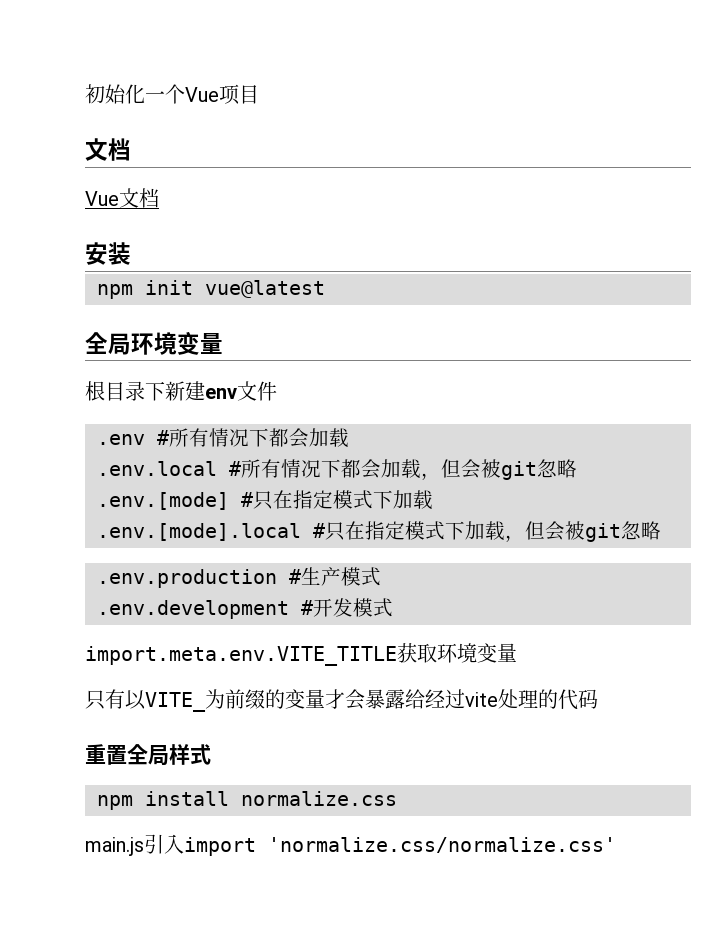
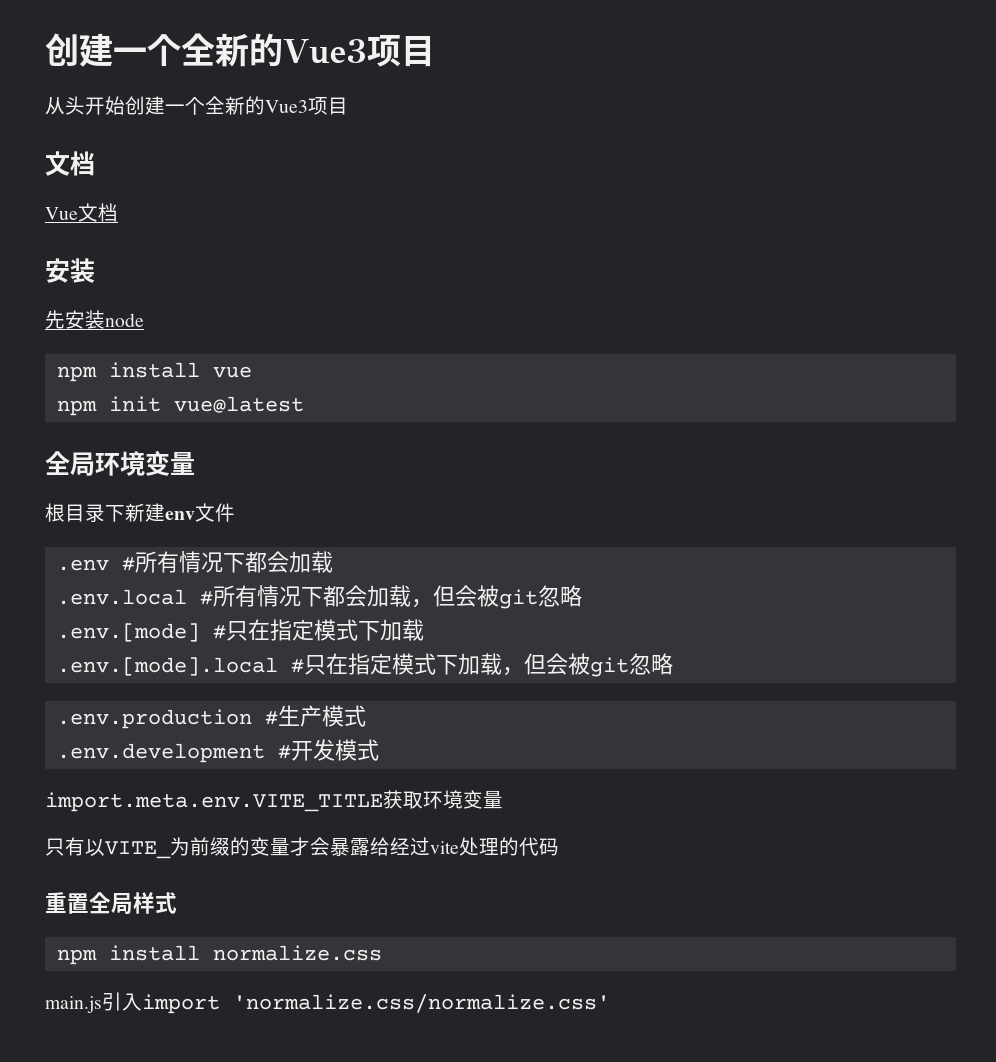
[85,84,219,104] 初始化一个Vue -> [45,33,435,67] [45,96,308,115] 创建一个全新的Vue3项目 // 从头开始创建一个全新的Vue3
(131, 253) none -> [45,310,144,329] [56,362,252,382] // 先安装node // npm install vue

